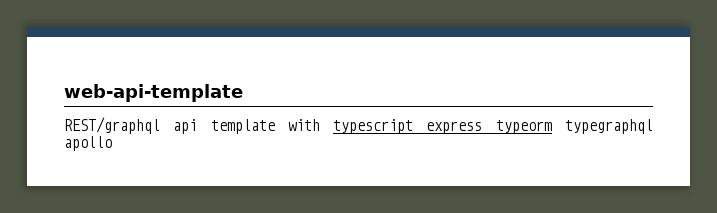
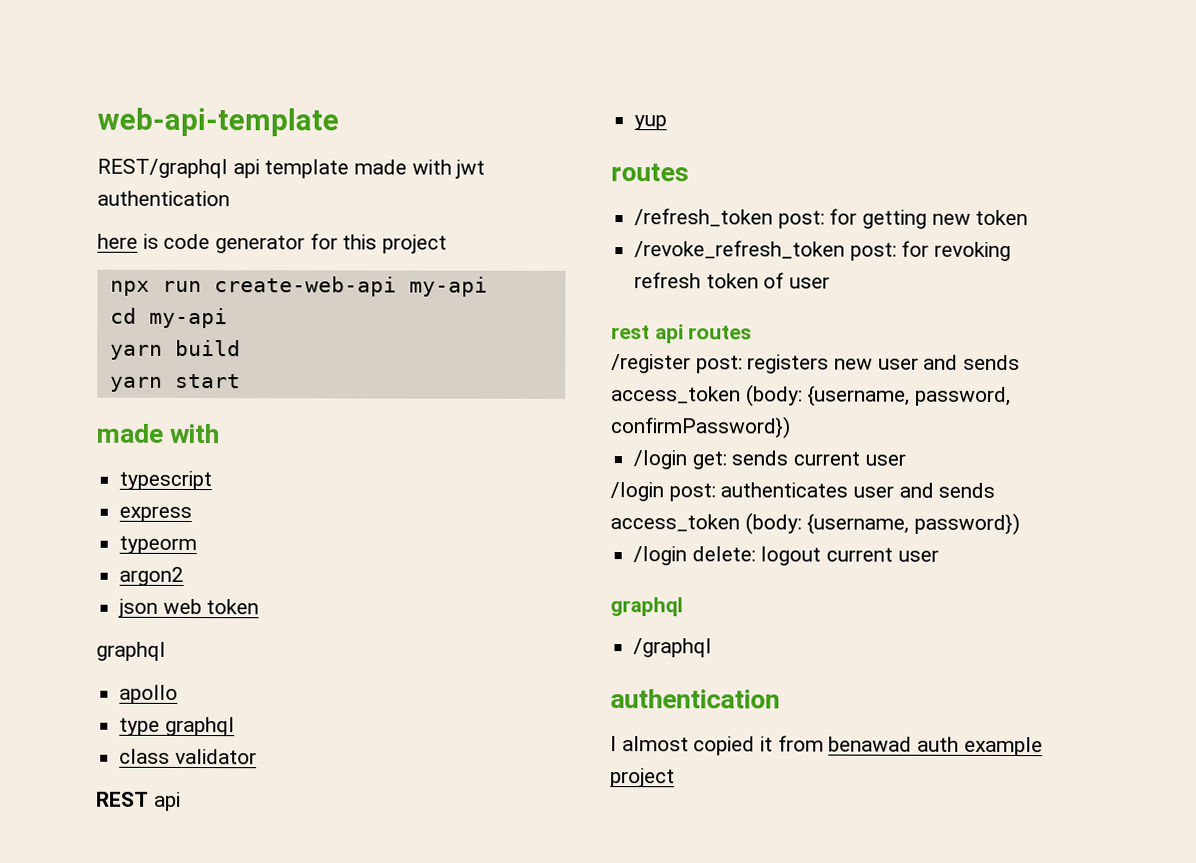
[287,119,320,131] with -> [354,159,486,179] [97,190,230,207] [97,233,448,254] [109,276,488,297] [109,307,228,329] [109,339,241,360] [109,373,241,392] [96,423,221,444] made with jwt authentication // here is code generator for this project // npx run create-web-api my-api // cd my-api // yarn build // yarn start // made with //
(414, 126) none -> (213, 480) //
(483, 127) none -> (193, 514) //
[565,119,653,134] [64,136,112,151] typegraphql apollo -> [119,566,185,586] [118,598,260,618] [96,641,166,661] [119,684,179,704] [119,716,235,737] [119,748,257,765] [96,791,181,811] [634,115,668,131] [611,163,689,182] [634,208,1029,229] [634,240,1012,262] [634,272,831,289] [611,324,753,344] [611,354,1021,374] [611,384,1012,407] [610,416,791,439] [633,450,906,470] [610,482,996,502] [610,512,1021,536] [633,546,939,566] [610,597,683,617] [633,638,713,658] [610,689,780,709] [610,735,1043,757] [610,768,675,788] // argon2 // json web token // graphql // apollo // type graphql // class validator // REST api // yup // routes // /refresh_token post: for getting new token // /revoke_refresh_token post: for revoking refresh token of user // rest api routes // /register post: registers new user and sends access_token (body: {username, password, confirmPassword}) // /login get: sends current user // /login post: authenticates user and sends access_token (body: {username, password}) // /login delete: logout current user // graphql // /graphql // authentication // I almost copied it from benawad auth example project

